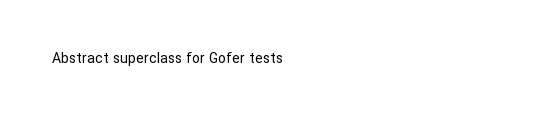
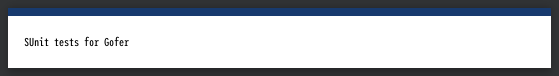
[52,52,182,66] Abstract superclass -> [24,37,79,47] SUnit tests
[249,53,283,63] tests -> (129, 41) none

